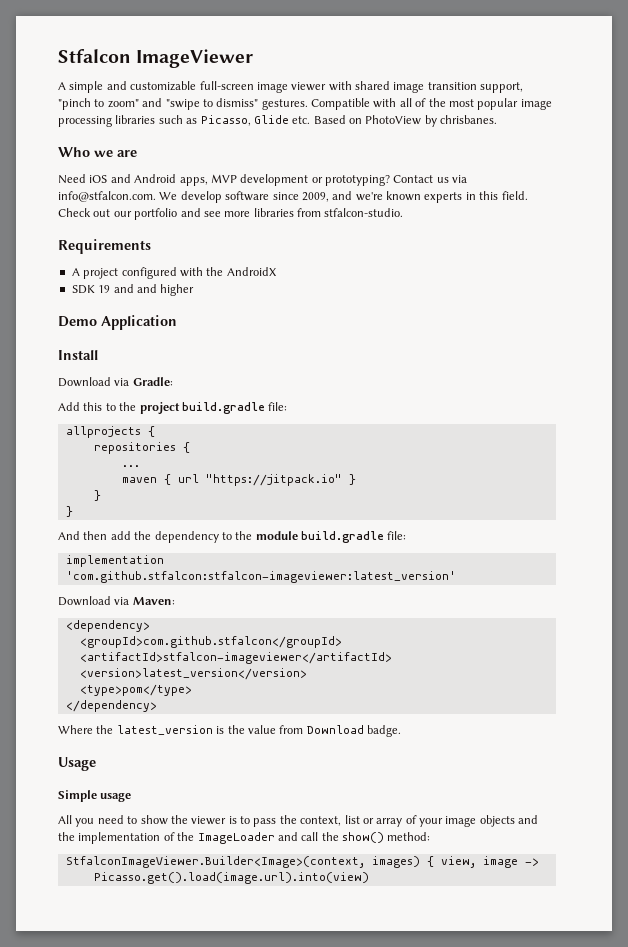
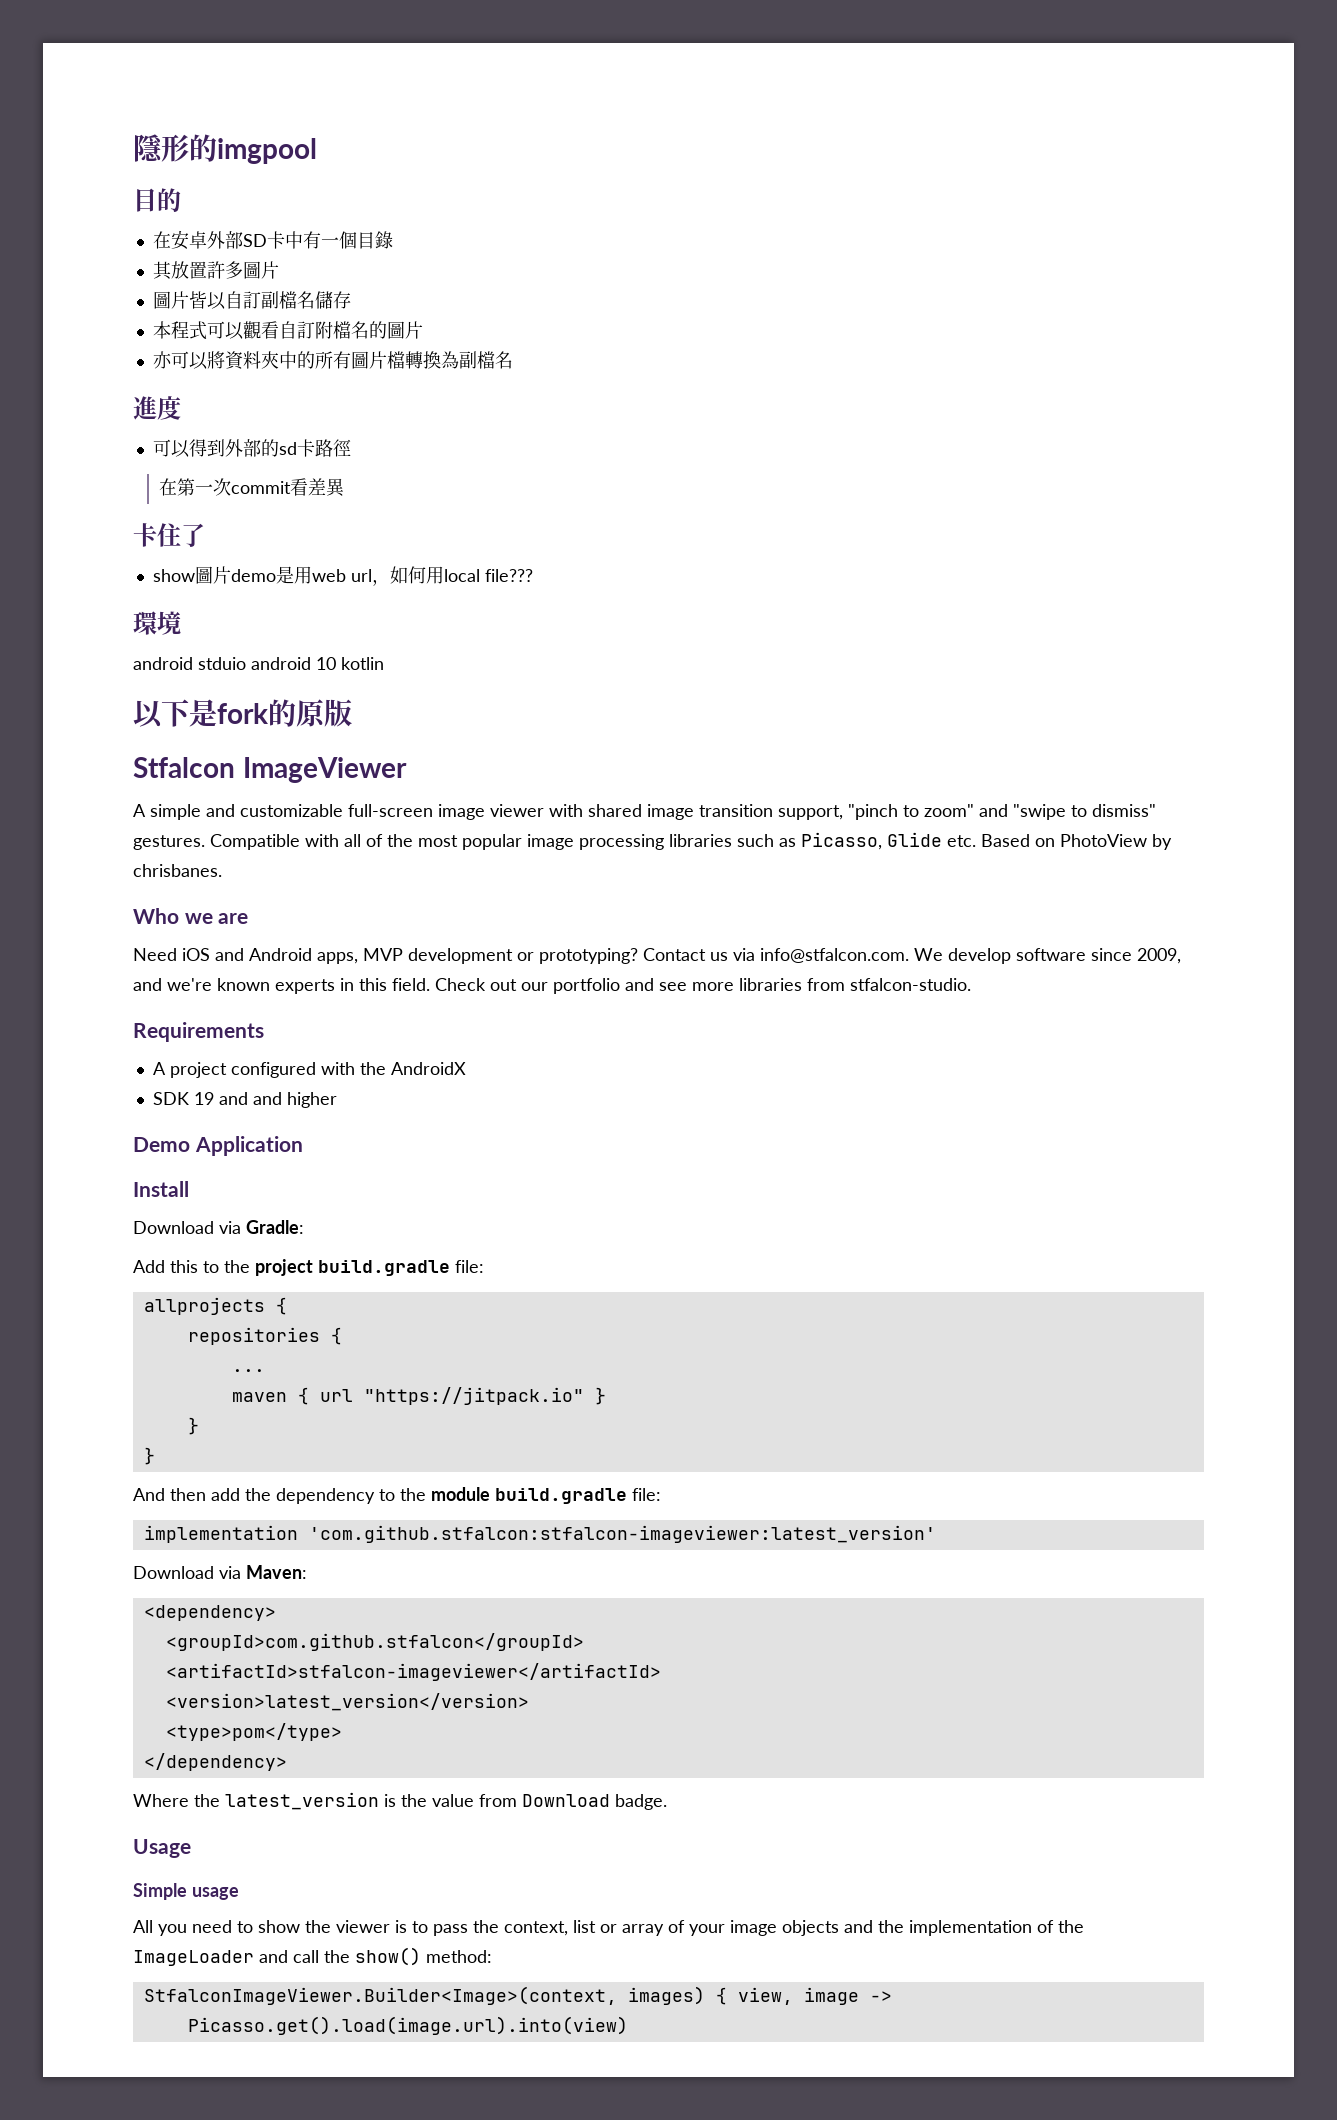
(58, 56) none -> [133,134,317,164] [133,188,181,212] [152,230,393,250] [152,261,279,280] [152,291,351,310] [152,321,423,340] [152,351,513,370] [133,396,181,420] [152,439,351,458] [159,478,346,497] [133,523,205,547] [152,566,533,586] [133,611,181,635] [133,657,384,670] [133,699,352,728] 隱形的imgpool // 目的 // 在安卓外部SD卡中有一個目錄 // 其放置許多圖片 // 圖片皆以自訂副檔名儲存 // 本程式可以觀看自訂附檔名的圖片 // 亦可以將資料夾中的所有圖片檔轉換為副檔名 // 進度 // 可以得到外部的sd卡路徑 // 在第一次commit看差異 // 卡住了 // show圖片demo是用web url，如何用local file??? // 環境 // android stduio android 10 kotlin // 以下是fork的原版 //

